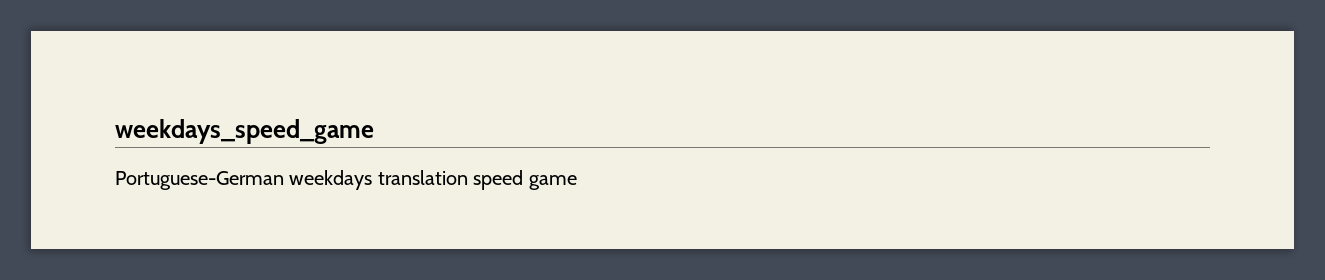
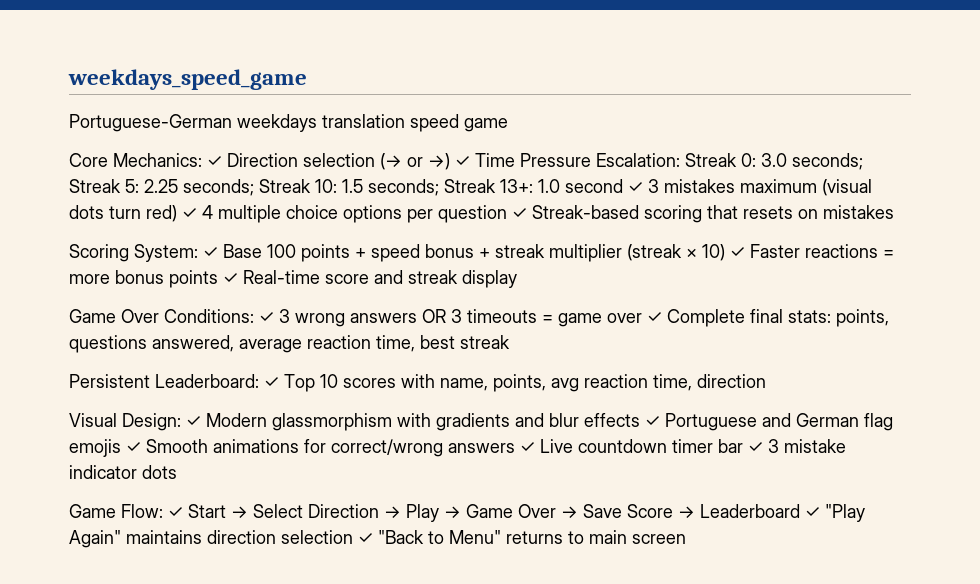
(577, 182) none -> [69,153,863,170] [69,179,872,196] [69,205,894,223] [69,244,894,262] [69,270,517,288] [69,309,889,327] [69,335,510,353] [69,374,766,392] [69,413,893,431] [69,439,846,457] [69,465,177,479] [69,504,865,522] [69,530,686,548] // Core Mechanics: ✓ Direction selection (→ or →) ✓ Time Pressure Escalation: Streak 0: 3.0 seconds; Streak 5: 2.25 seconds; Streak 10: 1.5 seconds; Streak 13+: 1.0 second ✓ 3 mistakes maximum (visual dots turn red) ✓ 4 multiple choice options per question ✓ Streak-based scoring that resets on mistakes // Scoring System: ✓ Base 100 points + speed bonus + streak multiplier (streak × 10) ✓ Faster reactions = more bonus points ✓ Real-time score and streak display // Game Over Conditions: ✓ 3 wrong answers OR 3 timeouts = game over ✓ Complete final stats: points, questions answered, average reaction time, best streak // Persistent Leaderboard: ✓ Top 10 scores with name, points, avg reaction time, direction // Visual Design: ✓ Modern glassmorphism with gradients and blur effects ✓ Portuguese and German flag emojis ✓ Smooth animations for correct/wrong answers ✓ Live countdown timer bar ✓ 3 mistake indicator dots // Game Flow: ✓ Start → Select Direction → Play → Game Over → Save Score → Leaderboard ✓ "Play Again" maintains direction selection ✓ "Back to Menu" returns to main screen

